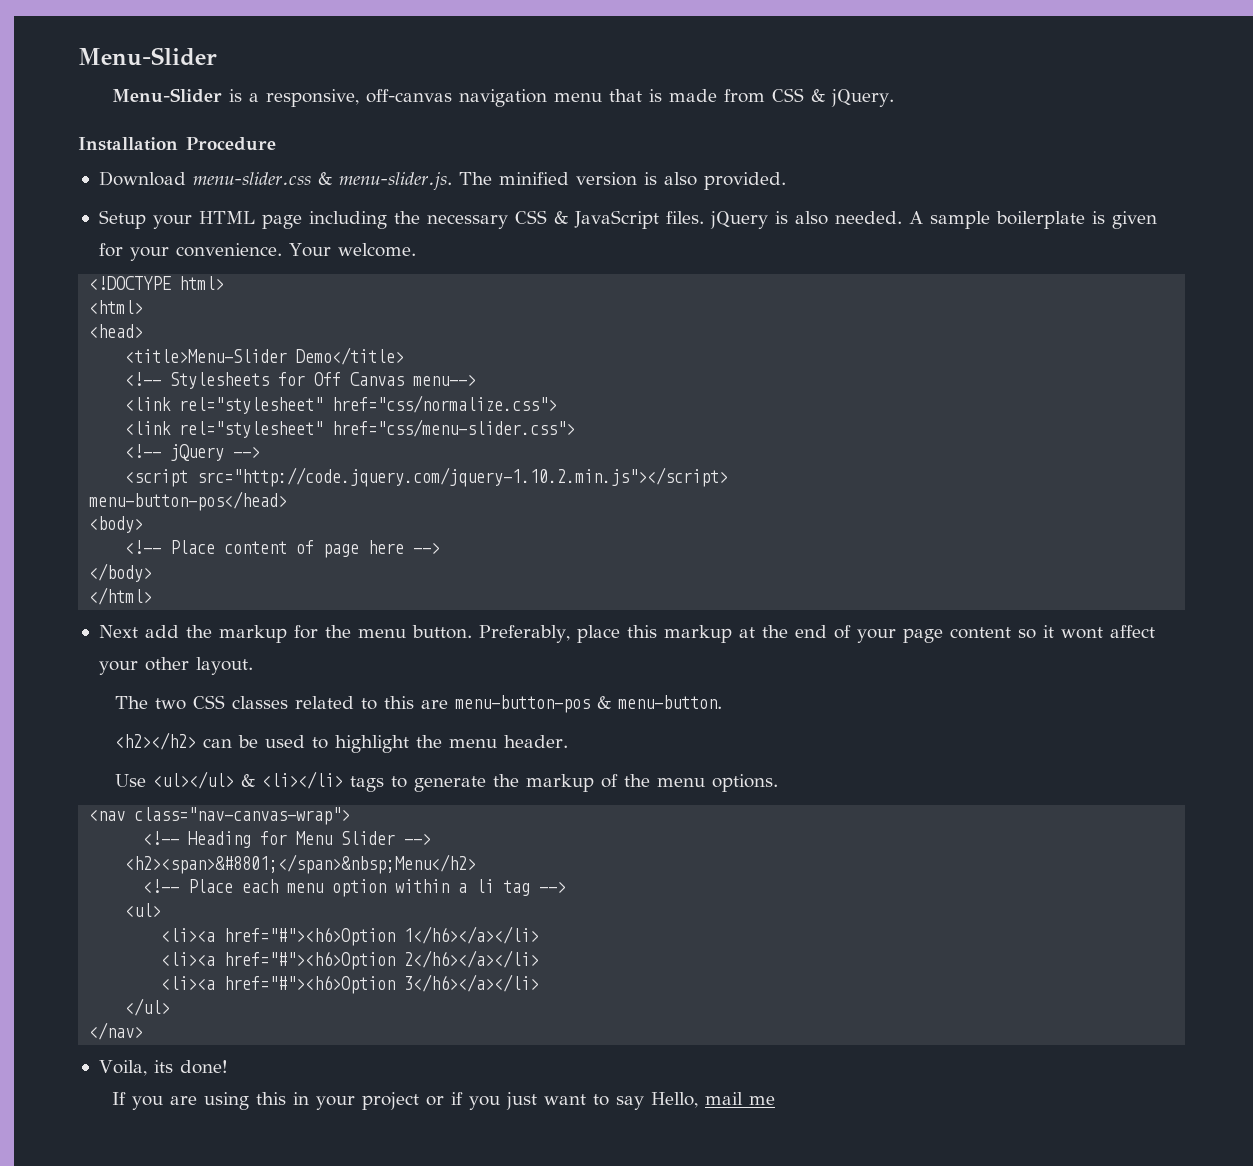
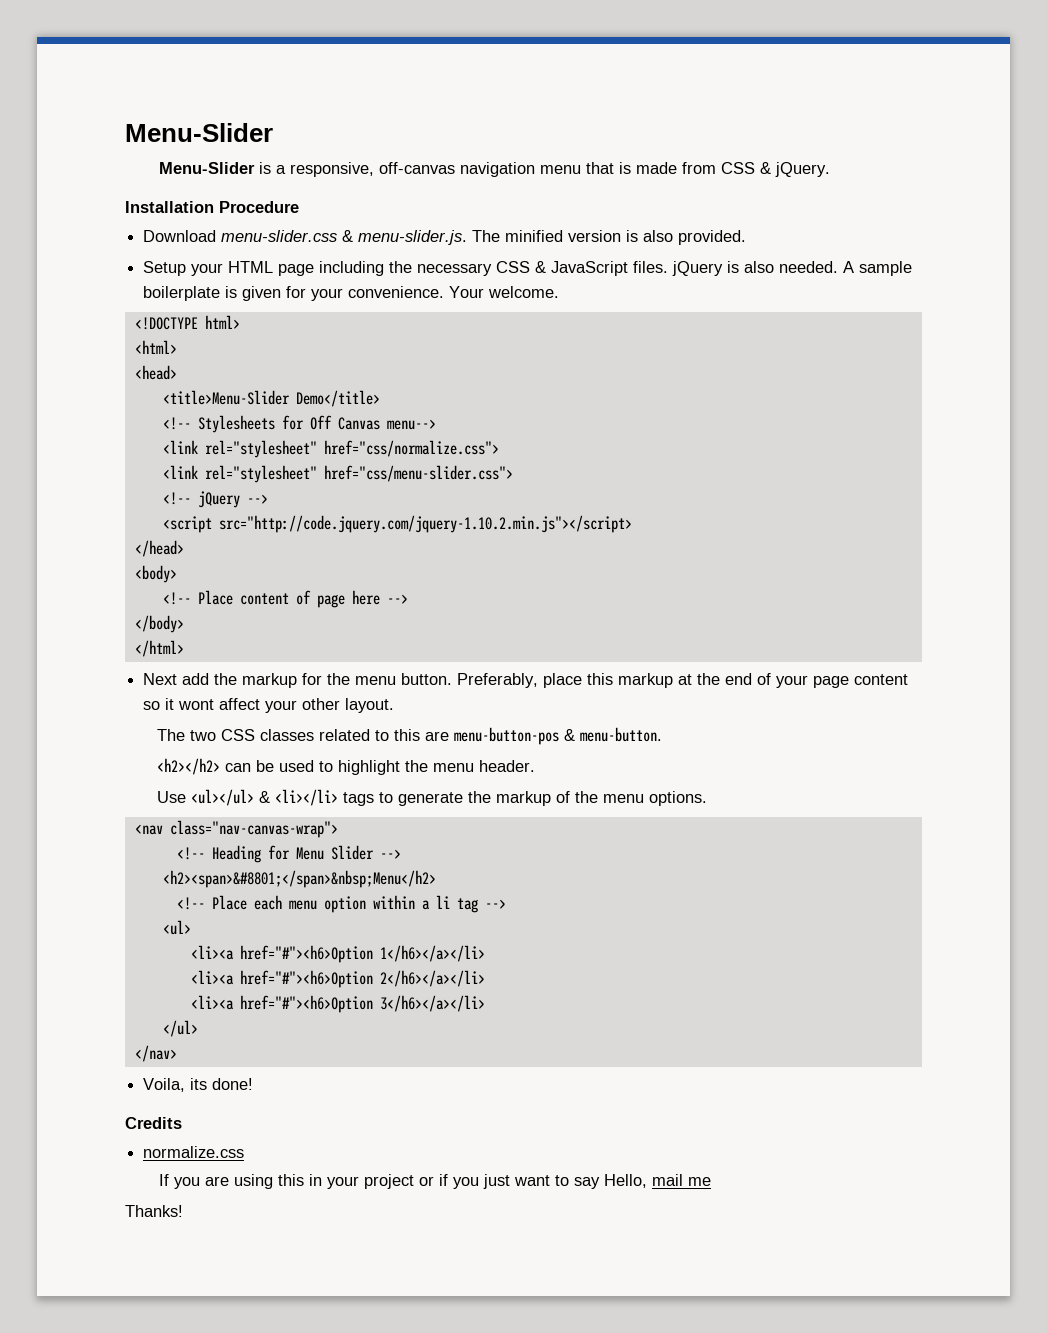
[89,491,288,511] menu-button-pos</head> -> [134,540,184,557] </head>
(228, 1067) none -> [125,1117,182,1129] [143,1146,245,1158] // Credits // normalize.css
(776, 1100) none -> [125,1205,183,1217] // Thanks!

